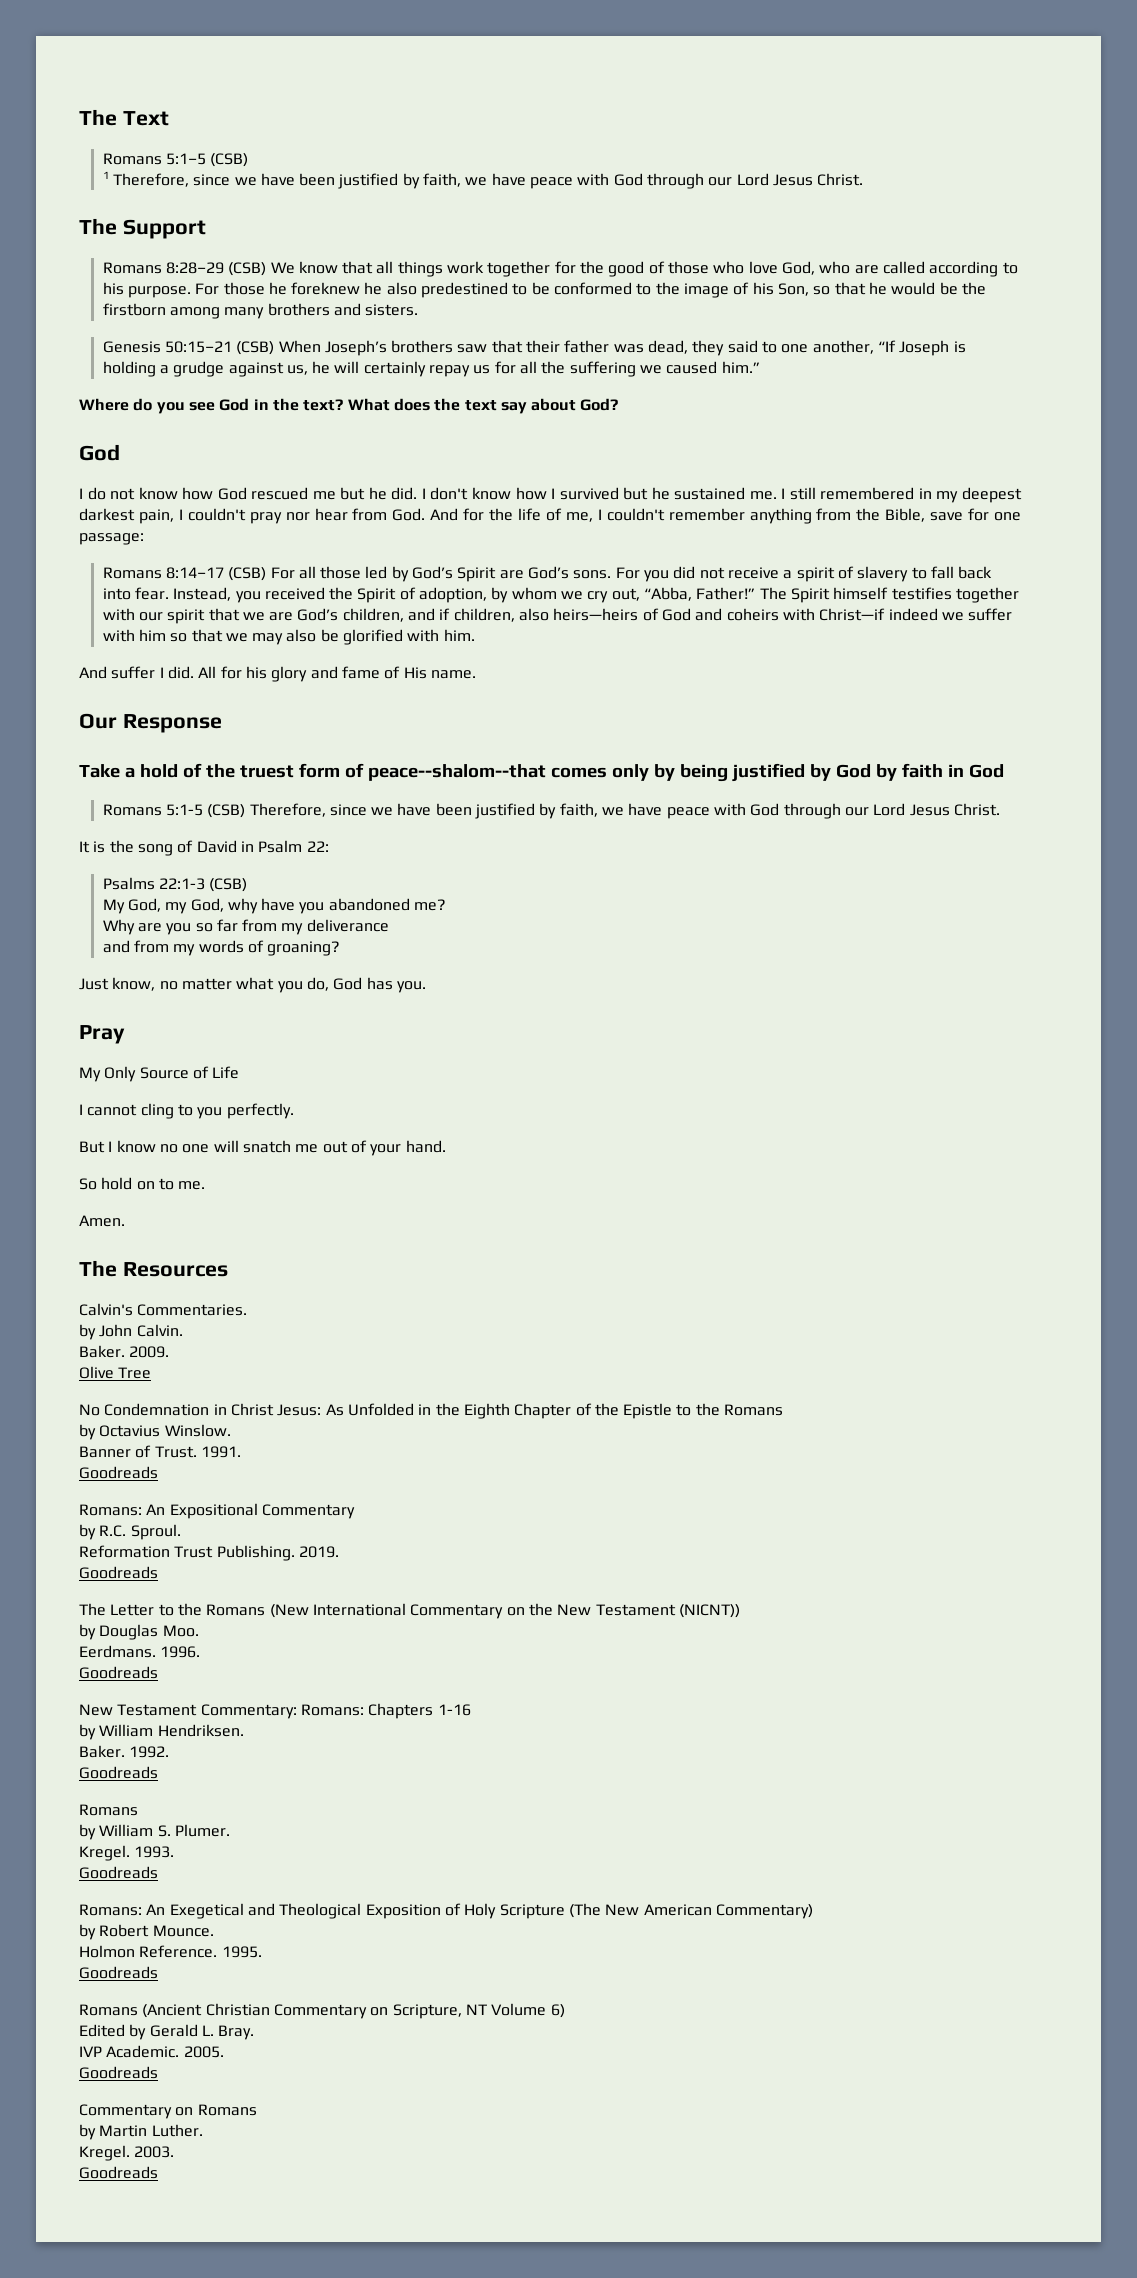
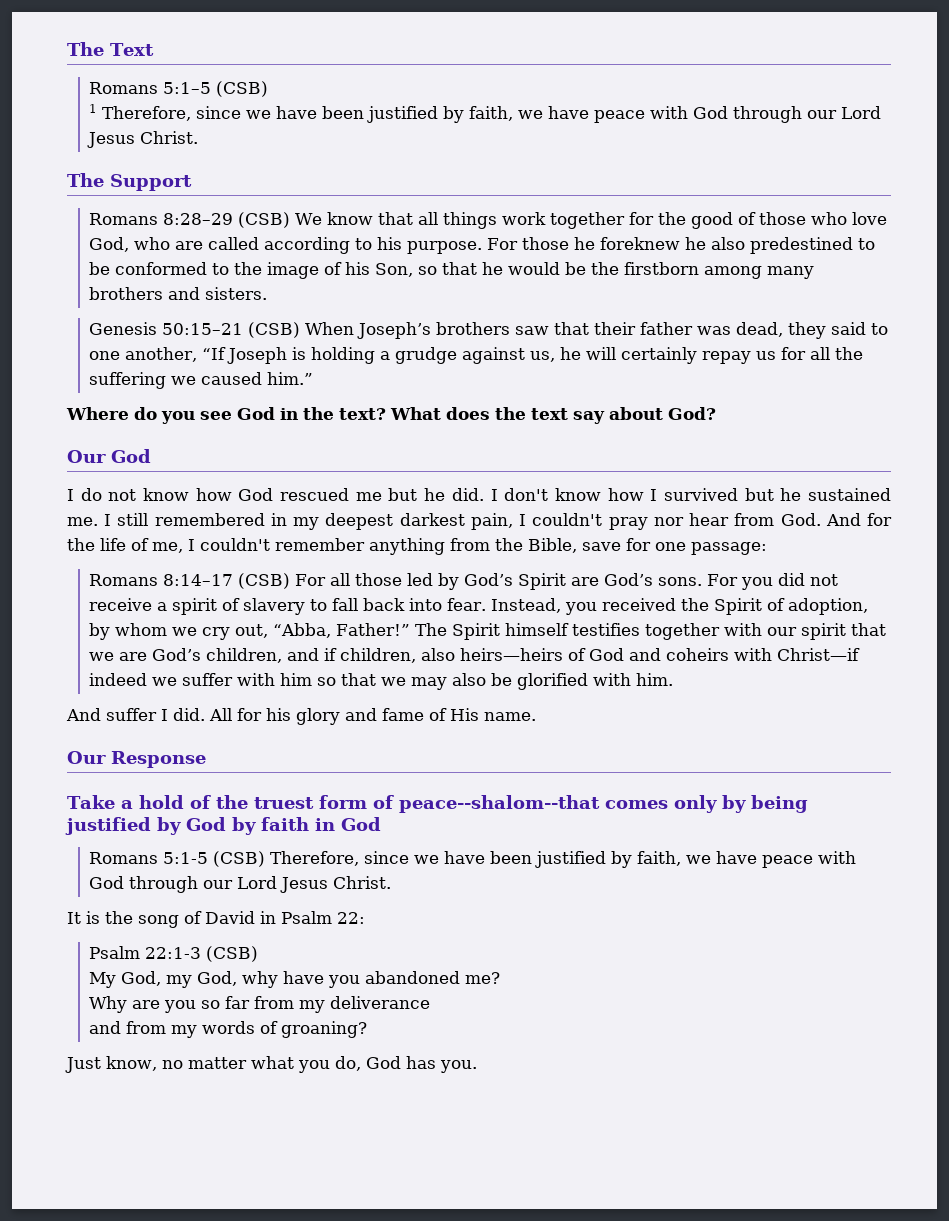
(619, 404) none -> [67,450,106,463] Our
[102,877,155,890] Psalms -> [89,946,141,959] Psalm
[79,1025,125,1044] [79,1066,240,1082] [79,1103,294,1119] [79,1140,446,1156] [79,1177,206,1190] [79,1215,125,1227] [79,1260,228,1277] [79,1303,248,1316] [79,1324,183,1340] [79,1345,170,1358] [79,1366,152,1379] [79,1403,784,1419] [79,1424,231,1440] [79,1445,241,1458] [79,1466,158,1479] [79,1503,355,1519] [79,1524,181,1540] [79,1545,339,1561] [79,1566,158,1579] [79,1603,740,1619] [79,1624,199,1640] [79,1645,201,1658] [79,1666,158,1679] [79,1703,471,1719] [79,1724,244,1740] [79,1745,170,1758] [79,1766,158,1779] [79,1804,138,1816] [79,1824,230,1840] [79,1845,175,1861] [79,1866,158,1879] [79,1903,813,1919] [79,1924,214,1940] [79,1945,262,1958] [79,1966,158,1979] [79,2003,565,2019] [79,2024,255,2040] [79,2045,224,2058] [79,2066,158,2079] [79,2104,257,2119] [79,2124,203,2140] [79,2145,175,2161] [79,2166,158,2179] // Pray // My Only Source of Life // I cannot cling to you perfectly. // But I know no one will snatch me out of your hand. // So hold on to me. // Amen. // The Resources // Calvin's Commentaries. // by John Calvin. // Baker. 2009. // Olive Tree // No Condemnation in Christ Jesus: As Unfolded in the Eighth Chapter of the Epistle to the Romans // by Octavius Winslow. // Banner of Trust. 1991. // Goodreads // Romans: An Expositional Commentary // by R.C. Sproul. // Reformation Trust Publishing. 2019. // Goodreads // The Letter to the Romans (New International Commentary on the New Testament (NICNT)) // by Douglas Moo. // Eerdmans. 1996. // Goodreads // New Testament Commentary: Romans: Chapters 1-16 // by William Hendriksen. // Baker. 1992. // Goodreads // Romans // by William S. Plumer. // Kregel. 1993. // Goodreads // Romans: An Exegetical and Theological Exposition of Holy Scripture (The New American Commentary) // by Robert Mounce. // Holmon Reference. 1995. // Goodreads // Romans (Ancient Christian Commentary on Scripture, NT Volume 6) // Edited by Gerald L. Bray. // IVP Academic. 2005. // Goodreads // Commentary on Romans // by Martin Luther. // Kregel. 2003. // Goodreads -> (477, 1066) none

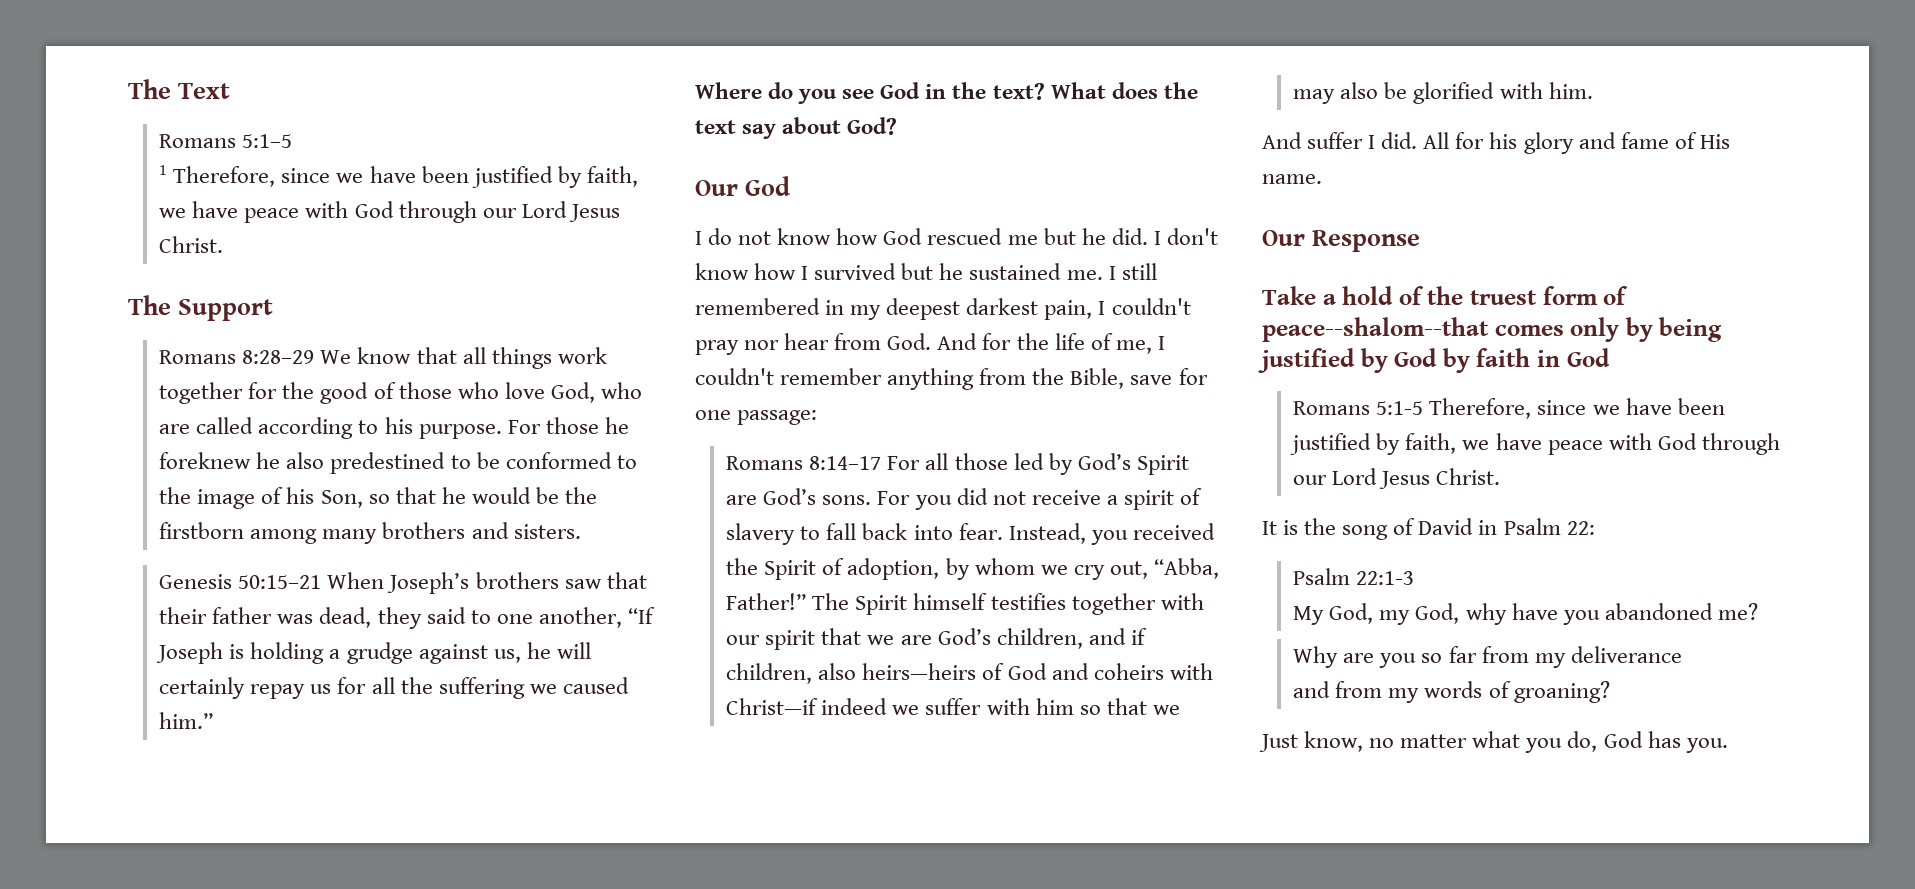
[216,81,269,97] (CSB) -> (293, 141) none
[238,212,291,228] (CSB) -> (315, 357) none
[248,322,301,338] (CSB) -> (322, 582) none
[238,573,291,589] (CSB) -> (882, 463) none
[213,851,266,867] (CSB) -> (1424, 408) none
[206,946,259,962] (CSB) -> (1415, 578) none

